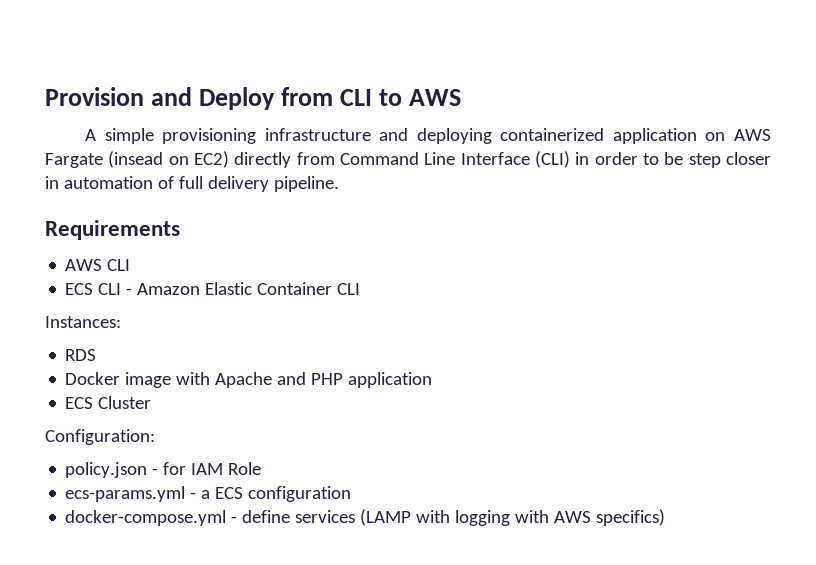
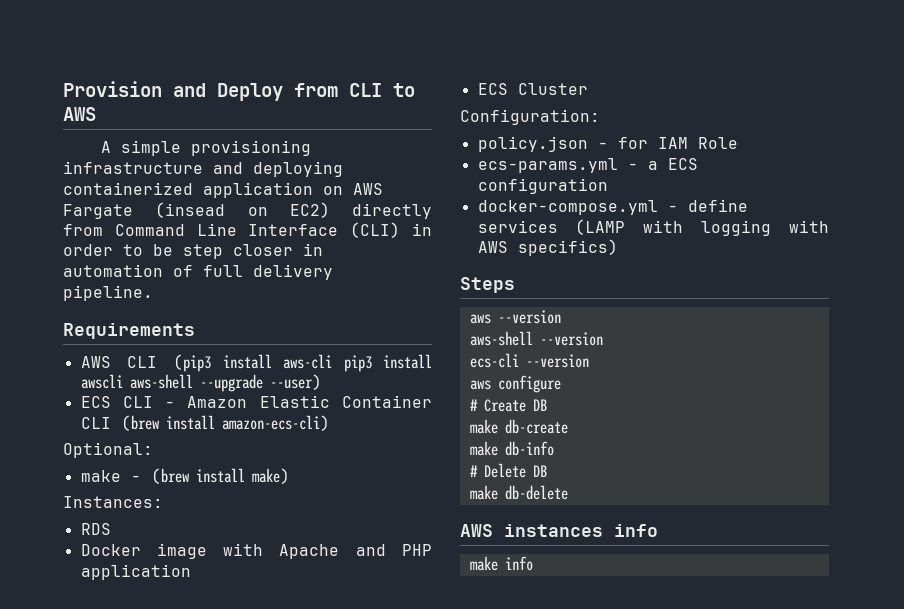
(131, 265) none -> [173,354,432,372] [80,374,322,392] (pip3 install aws-cli pip3 install awscli aws-shell --upgrade --user)
(361, 289) none -> [120,415,330,431] [63,442,153,458] [80,468,290,484] (brew install amazon-ecs-cli) // Optional: // make - (brew install make)
(666, 517) none -> [460,277,515,293] [469,310,561,324] [469,331,603,346] [469,353,589,368] [469,375,561,393] [469,399,547,412] [469,419,568,434] [469,441,554,456] [469,463,547,478] [469,485,568,500] [460,524,658,537] [469,556,533,571] // Steps // aws --version // aws-shell --version // ecs-cli --version // aws configure // # Create DB // make db-create // make db-info // # Delete DB // make db-delete // AWS instances info // make info

